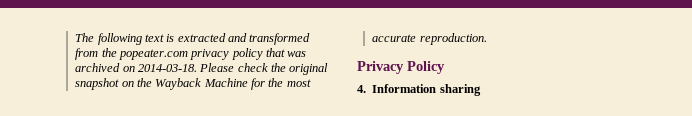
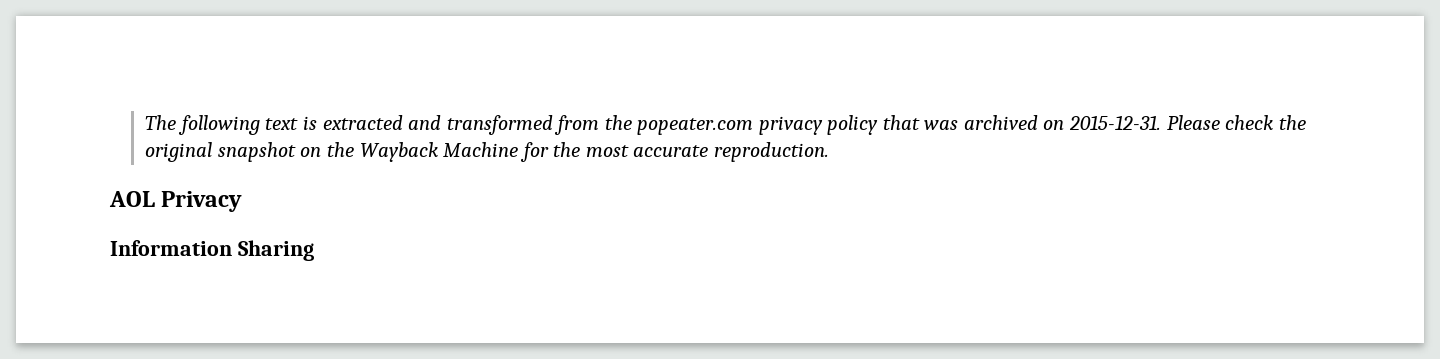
[137,64,197,72] 2014-03-18. -> [1068,115,1161,130] 2015-12-31.
(487, 39) none -> [109,191,155,207] AOL
[407,61,445,74] [357,84,481,96] Policy // 4. Information sharing -> [110,240,314,261] // Information Sharing

